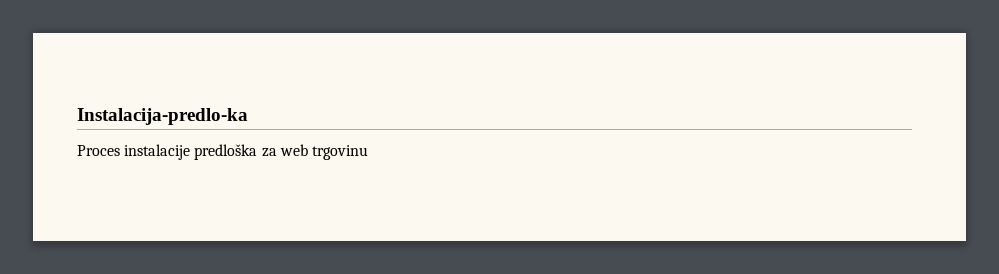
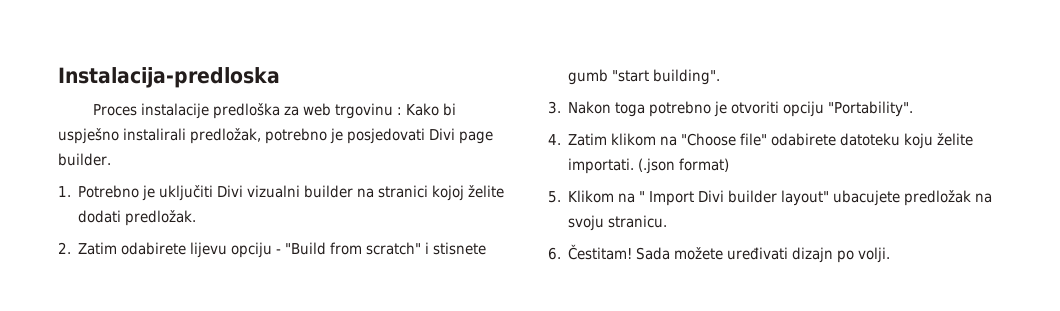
[77,108,248,125] Instalacija-predlo-ka -> [58,67,280,88] Instalacija-predloska
(368, 152) none -> [396,103,456,116] [58,128,493,144] [58,153,111,166] [58,185,505,201] [78,210,197,226] [58,242,487,258] [568,69,721,85] [548,101,914,117] [548,133,974,149] [568,158,730,174] [548,190,993,206] [568,215,668,231] [548,244,891,263] : Kako bi uspješno instalirali predložak, potrebno je posjedovati Divi page builder. // 1. Potrebno je uključiti Divi vizualni builder na stranici kojoj želite dodati predložak. // 2. Zatim odabirete lijevu opciju - "Build from scratch" i stisnete gumb "start building". // 3. Nakon toga potrebno je otvoriti opciju "Portability". // 4. Zatim klikom na "Choose file" odabirete datoteku koju želite importati. (.json format) // 5. Klikom na " Import Divi builder layout" ubacujete predložak na svoju stranicu. // 6. Čestitam! Sada možete uređivati dizajn po volji.

